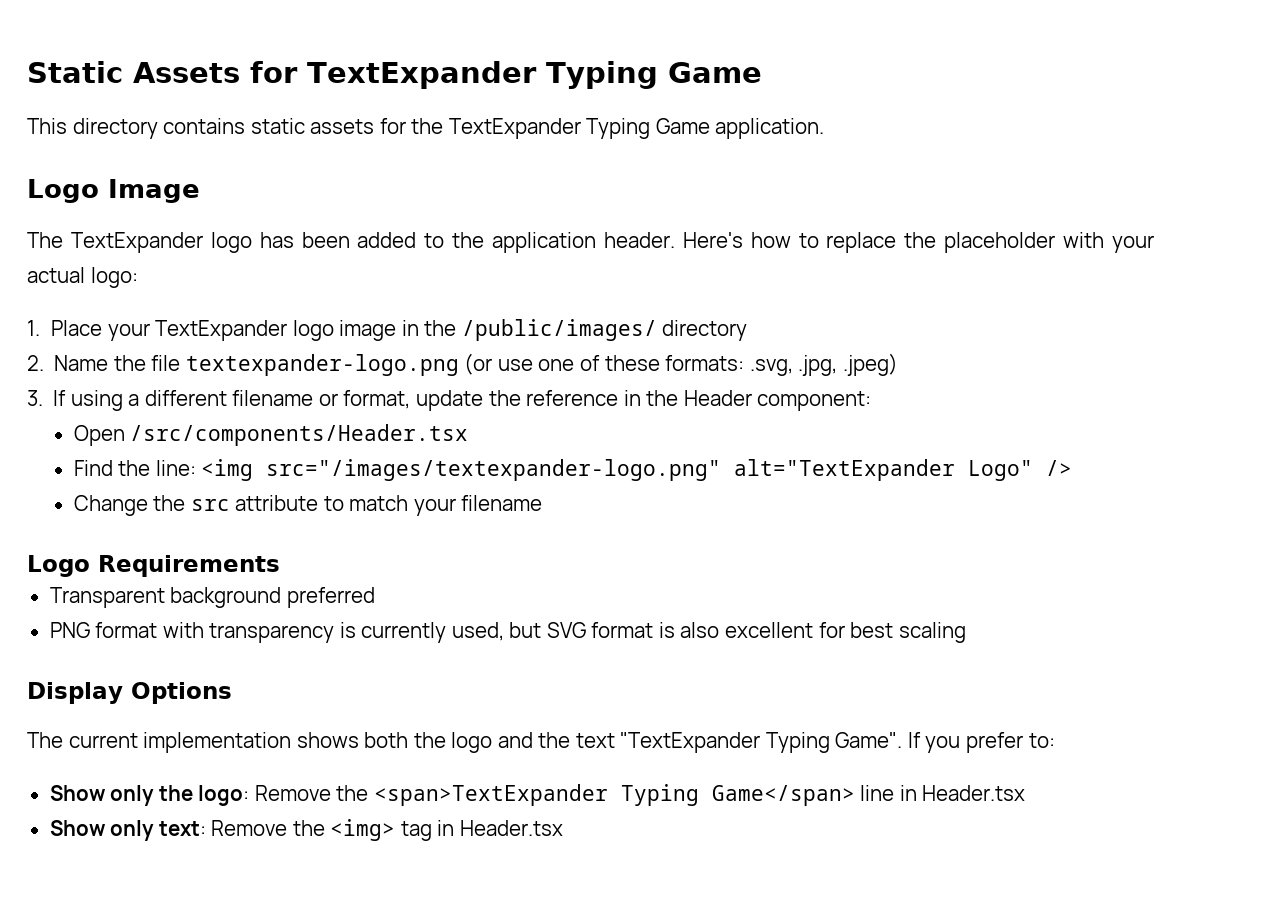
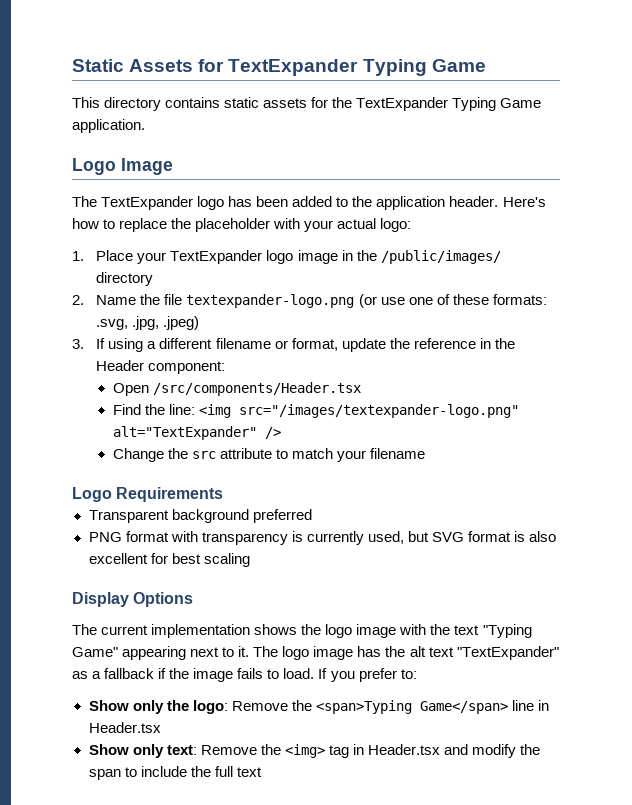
[734,459,1034,481] alt="TextExpander Logo" -> [112,426,257,440] alt="TextExpander"
[364,732,409,748] both -> (298, 629) none
[497,732,903,753] and the text "TextExpander Typing Game". -> [356,624,532,638] [72,646,559,660] [72,668,315,682] image with the text "Typing Game" appearing next to it. The logo image has the alt text "TextExpander" as a fallback if the image fails to load.
[373,784,699,806] <span>TextExpander Typing -> [315,700,412,714] <span>Typing
(563, 828) none -> [443,744,541,758] [88,766,262,780] and modify the span to include the full text

